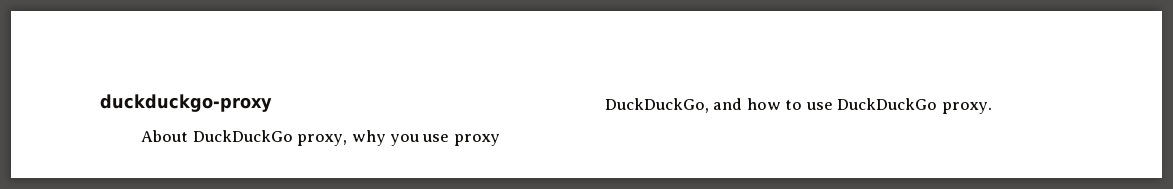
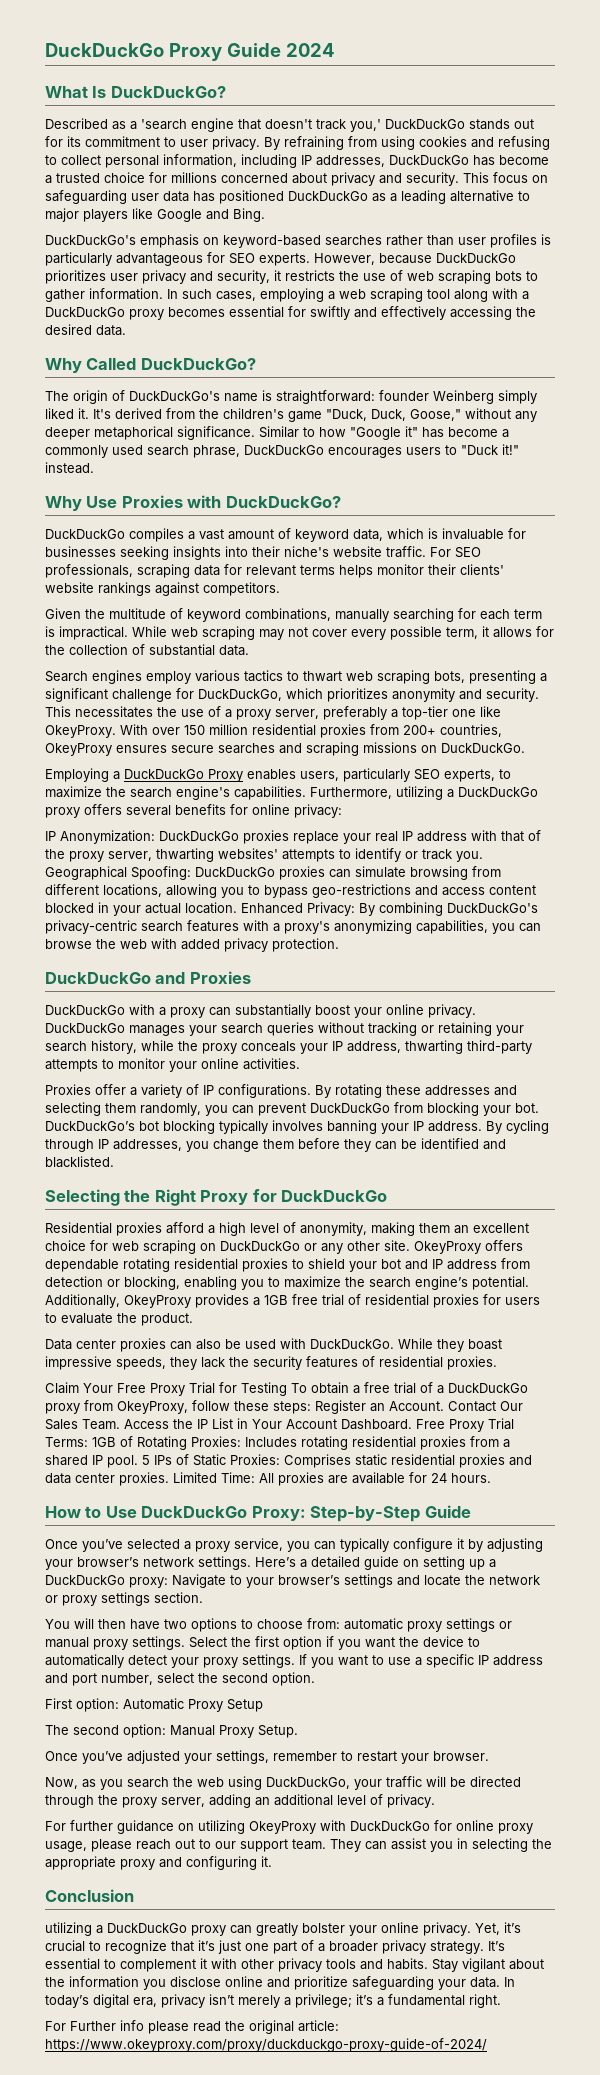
[100,94,272,112] [141,130,500,146] [605,98,992,114] duckduckgo-proxy // About DuckDuckGo proxy, why you use proxy DuckDuckGo, and how to use DuckDuckGo proxy. -> [45,43,335,61] [45,86,226,98] [45,118,534,132] [45,136,550,150] [45,154,549,168] [45,172,548,186] [45,190,530,204] [45,208,265,222] [45,234,551,248] [45,252,516,266] [45,270,538,284] [45,288,529,302] [45,306,536,320] [45,324,126,336] [45,358,256,373] [45,390,537,404] [45,408,537,422] [45,426,509,440] [45,444,519,458] [45,462,94,474] [45,495,341,511] [45,528,526,542] [45,546,481,560] [45,564,504,578] [45,582,280,596] [45,608,542,622] [45,626,554,640] [45,644,249,656] [45,670,547,684] [45,688,539,702] [45,706,501,720] [45,724,502,738] [45,742,525,756] [45,768,511,782] [45,786,538,800] [45,804,342,818] [45,830,541,844] [45,848,483,862] [45,866,501,880] [45,884,536,898] [45,902,538,916] [45,920,541,934] [45,938,339,952] [45,971,251,984] [45,1004,476,1018] [45,1022,524,1036] [45,1040,532,1054] [45,1058,300,1072] [45,1084,517,1098] [45,1102,539,1116] [45,1120,549,1134] [45,1138,506,1152] [45,1156,114,1168] [45,1189,388,1206] [45,1222,529,1236] [45,1240,523,1254] [45,1258,530,1272] [45,1276,529,1290] [45,1294,540,1308] [45,1313,193,1326] [45,1338,502,1352] [45,1356,497,1370] [45,1382,528,1396] [45,1400,523,1414] [45,1418,514,1432] [45,1436,510,1450] [45,1454,532,1468] [45,1472,491,1486] [45,1505,471,1522] [45,1538,543,1552] [45,1556,496,1570] [45,1574,540,1588] [45,1592,203,1606] [45,1618,512,1632] [45,1636,480,1650] [45,1654,543,1668] [45,1672,315,1686] [45,1698,263,1712] [45,1724,298,1738] [45,1750,489,1764] [45,1776,521,1790] [45,1794,435,1808] [45,1820,533,1834] [45,1838,552,1852] [45,1856,272,1870] [45,1889,134,1902] [45,1922,521,1936] [45,1940,505,1954] [45,1958,544,1972] [45,1976,515,1990] [45,1994,501,2008] [45,2020,339,2034] [45,2038,487,2052] DuckDuckGo Proxy Guide 2024 // What Is DuckDuckGo? // Described as a 'search engine that doesn't track you,' DuckDuckGo stands out for its commitment to user privacy. By refraining from using cookies and refusing to collect personal information, including IP addresses, DuckDuckGo has become a trusted choice for millions concerned about privacy and security. This focus on safeguarding user data has positioned DuckDuckGo as a leading alternative to major players like Google and Bing. // DuckDuckGo's emphasis on keyword-based searches rather than user profiles is particularly advantageous for SEO experts. However, because DuckDuckGo prioritizes user privacy and security, it restricts the use of web scraping bots to gather information. In such cases, employing a web scraping tool along with a DuckDuckGo proxy becomes essential for swiftly and effectively accessing the desired data. // Why Called DuckDuckGo? // The origin of DuckDuckGo's name is straightforward: founder Weinberg simply liked it. It's derived from the children's game "Duck, Duck, Goose," without any deeper metaphorical significance. Similar to how "Google it" has become a commonly used search phrase, DuckDuckGo encourages users to "Duck it!" instead. // Why Use Proxies with DuckDuckGo? // DuckDuckGo compiles a vast amount of keyword data, which is invaluable for businesses seeking insights into their niche's website traffic. For SEO professionals, scraping data for relevant terms helps monitor their clients' website rankings against competitors. // Given the multitude of keyword combinations, manually searching for each term is impractical. While web scraping may not cover every possible term, it allows for the collection of substantial data. // Search engines employ various tactics to thwart web scraping bots, presenting a significant challenge for DuckDuckGo, which prioritizes anonymity and security. This necessitates the use of a proxy server, preferably a top-tier one like OkeyProxy. With over 150 million residential proxies from 200+ countries, OkeyProxy ensures secure searches and scraping missions on DuckDuckGo. // Employing a DuckDuckGo Proxy enables users, particularly SEO experts, to maximize the search engine's capabilities. Furthermore, utilizing a DuckDuckGo proxy offers several benefits for online privacy: // IP Anonymization: DuckDuckGo proxies replace your real IP address with that of the proxy server, thwarting websites' attempts to identify or track you. Geographical Spoofing: DuckDuckGo proxies can simulate browsing from different locations, allowing you to bypass geo-restrictions and access content blocked in your actual location. Enhanced Privacy: By combining DuckDuckGo's privacy-centric search features with a proxy's anonymizing capabilities, you can browse the web with added privacy protection. // DuckDuckGo and Proxies // DuckDuckGo with a proxy can substantially boost your online privacy. DuckDuckGo manages your search queries without tracking or retaining your search history, while the proxy conceals your IP address, thwarting third-party attempts to monitor your online activities. // Proxies offer a variety of IP configurations. By rotating these addresses and selecting them randomly, you can prevent DuckDuckGo from blocking your bot. DuckDuckGo’s bot blocking typically involves banning your IP address. By cycling through IP addresses, you change them before they can be identified and blacklisted. // Selecting the Right Proxy for DuckDuckGo // Residential proxies afford a high level of anonymity, making them an excellent choice for web scraping on DuckDuckGo or any other site. OkeyProxy offers dependable rotating residential proxies to shield your bot and IP address from detection or blocking, enabling you to maximize the search engine’s potential. Additionally, OkeyProxy provides a 1GB free trial of residential proxies for users to evaluate the product. // Data center proxies can also be used with DuckDuckGo. While they boast impressive speeds, they lack the security features of residential proxies. // Claim Your Free Proxy Trial for Testing To obtain a free trial of a DuckDuckGo proxy from OkeyProxy, follow these steps: Register an Account. Contact Our Sales Team. Access the IP List in Your Account Dashboard. Free Proxy Trial Terms: 1GB of Rotating Proxies: Includes rotating residential proxies from a shared IP pool. 5 IPs of Static Proxies: Comprises static residential proxies and data center proxies. Limited Time: All proxies are available for 24 hours. // How to Use DuckDuckGo Proxy: Step-by-Step Guide // Once you’ve selected a proxy service, you can typically configure it by adjusting your browser’s network settings. Here’s a detailed guide on setting up a DuckDuckGo proxy: Navigate to your browser’s settings and locate the network or proxy settings section. // You will then have two options to choose from: automatic proxy settings or manual proxy settings. Select the first option if you want the device to automatically detect your proxy settings. If you want to use a specific IP address and port number, select the second option. // First option: Automatic Proxy Setup // The second option: Manual Proxy Setup. // Once you’ve adjusted your settings, remember to restart your browser. // Now, as you search the web using DuckDuckGo, your traffic will be directed through the proxy server, adding an additional level of privacy. // For further guidance on utilizing OkeyProxy with DuckDuckGo for online proxy usage, please reach out to our support team. They can assist you in selecting the appropriate proxy and configuring it. // Conclusion // utilizing a DuckDuckGo proxy can greatly bolster your online privacy. Yet, it’s crucial to recognize that it’s just one part of a broader privacy strategy. It’s essential to complement it with other privacy tools and habits. Stay vigilant about the information you disclose online and prioritize safeguarding your data. In today’s digital era, privacy isn’t merely a privilege; it’s a fundamental right. // For Further info please read the original article: https://www.okeyproxy.com/proxy/duckduckgo-proxy-guide-of-2024/

